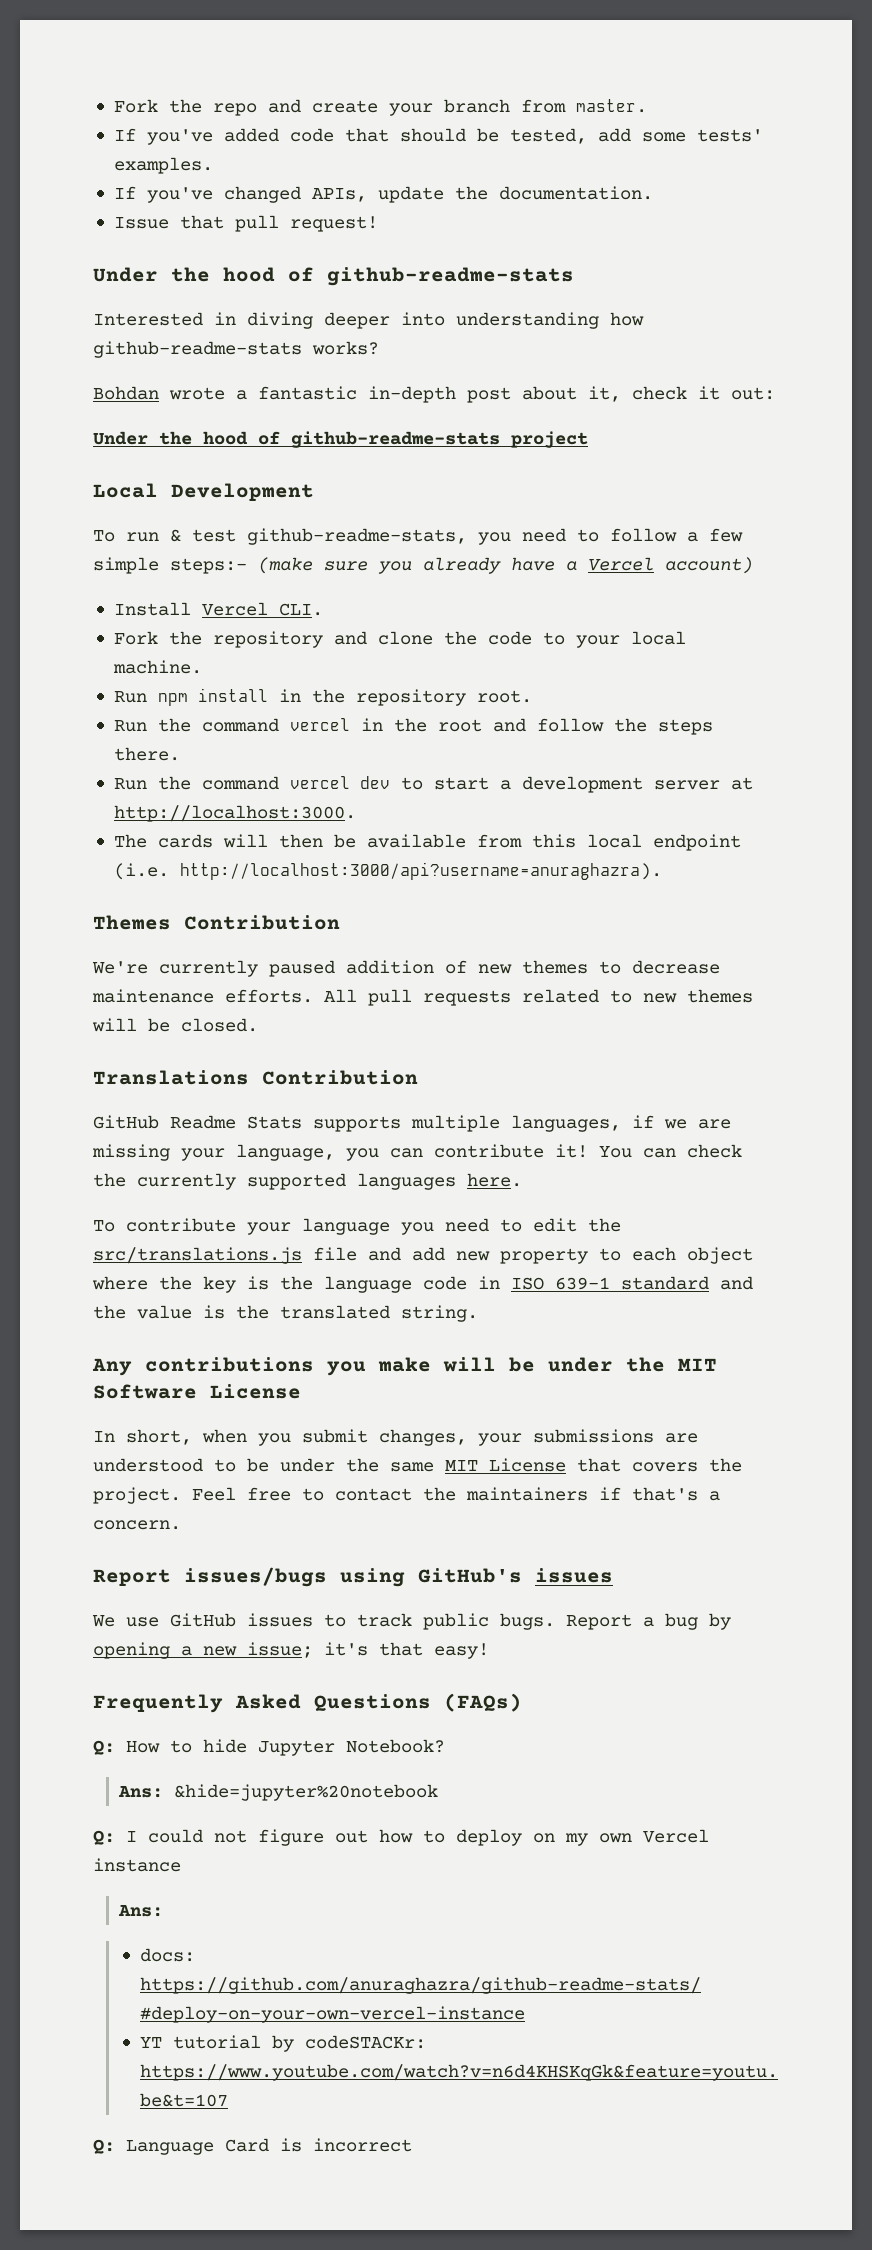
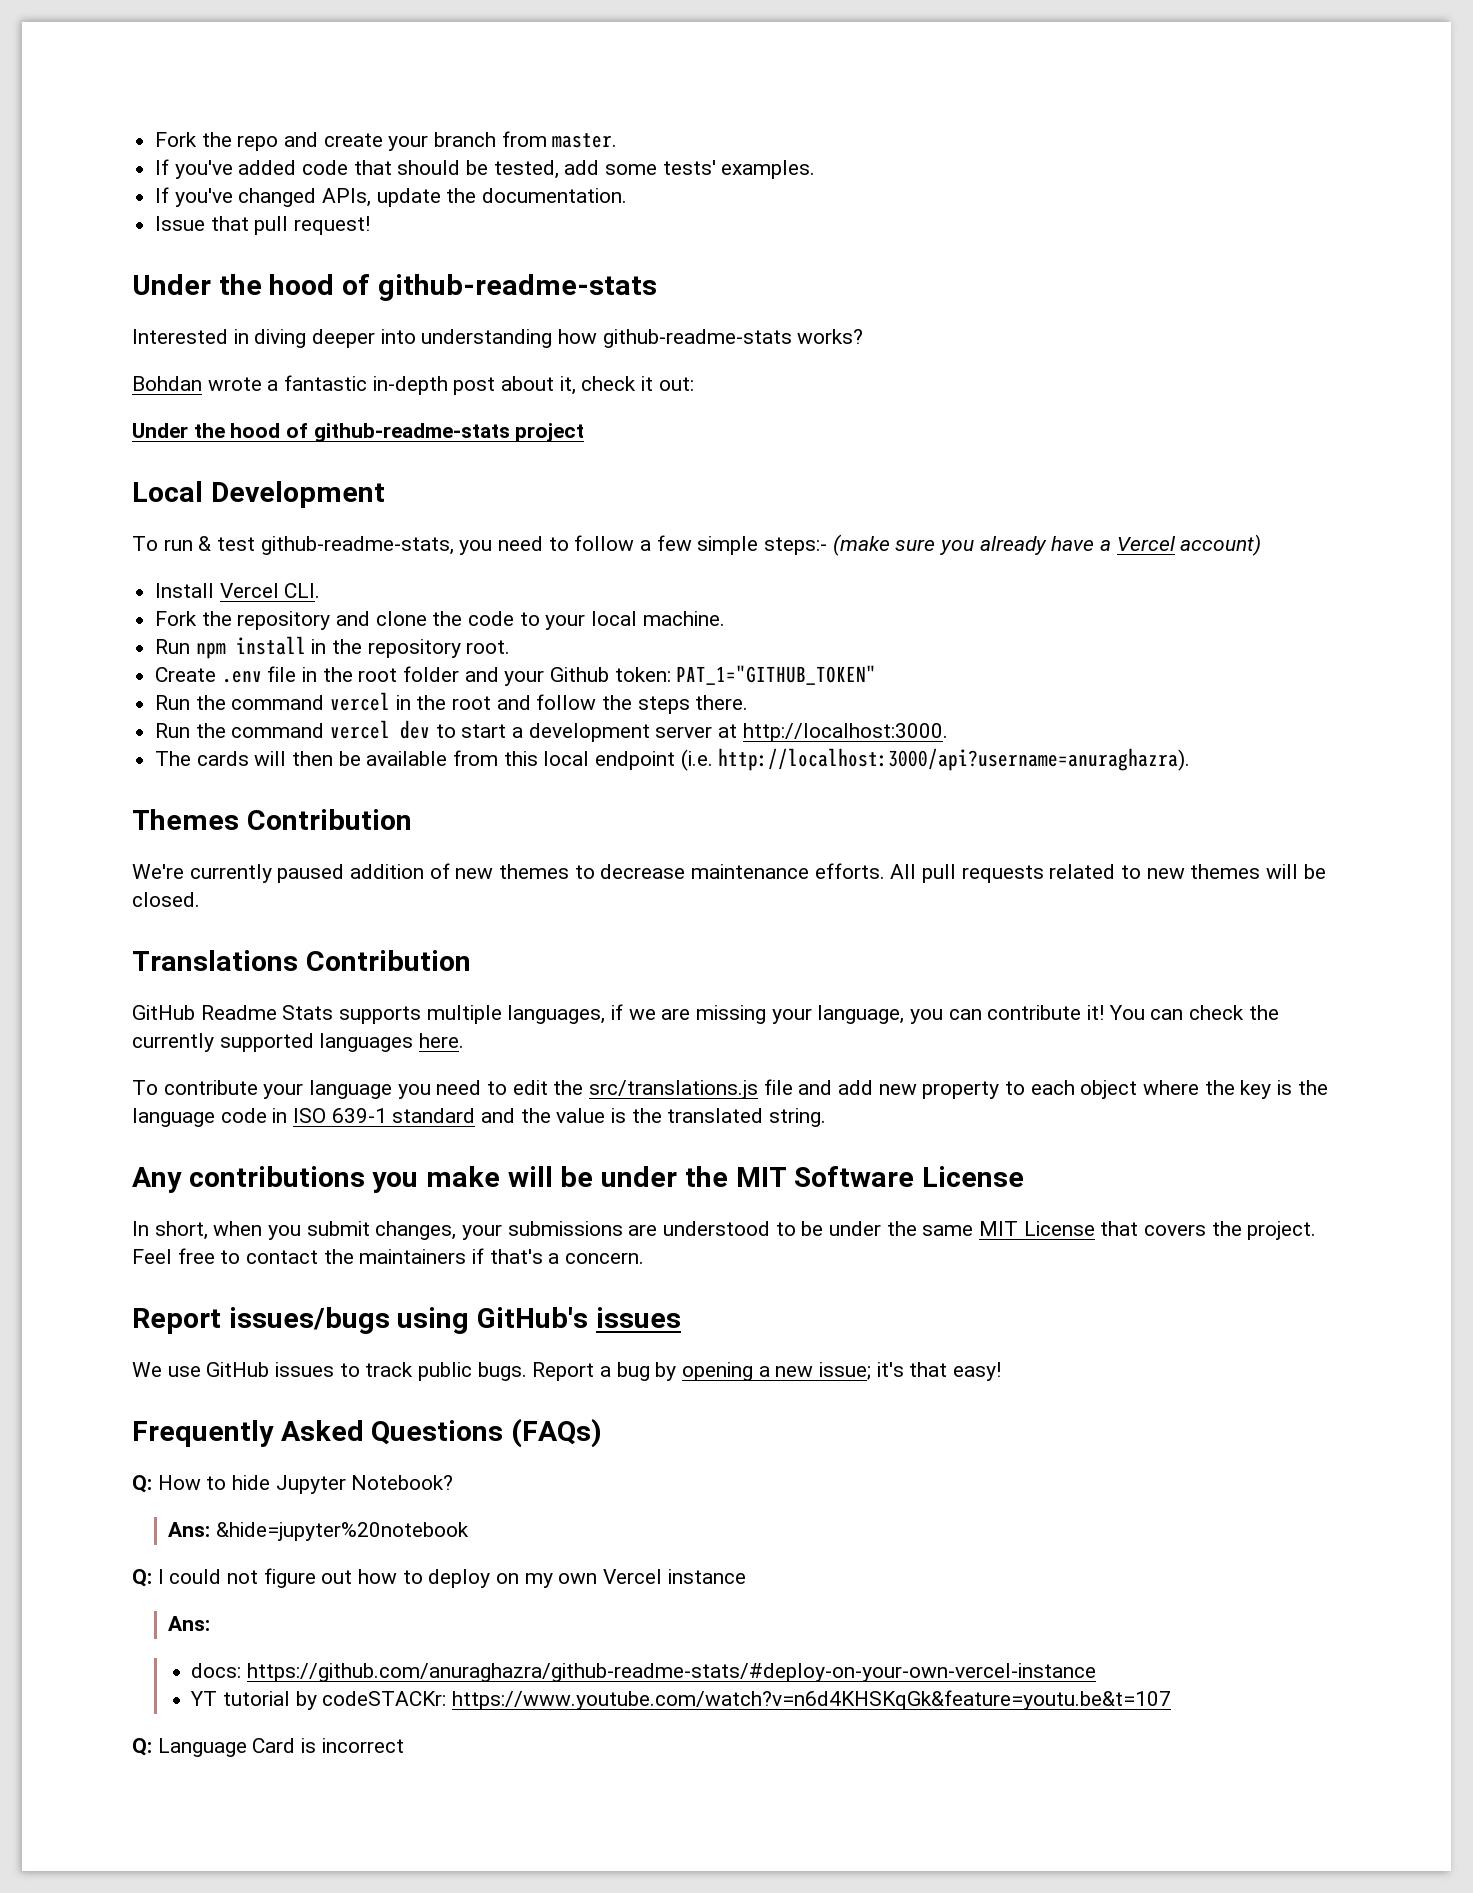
(532, 696) none -> [155,665,877,686] // Create .env file in the root folder and your Github token: PAT_1="GITHUB_TOKEN"

